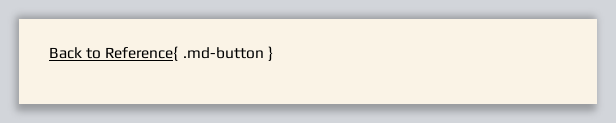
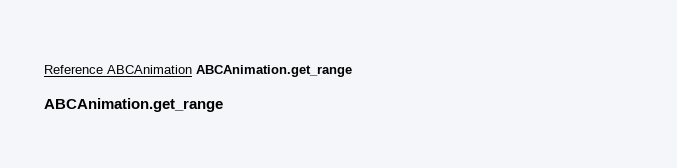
[49,46,273,61] Back to Reference{ .md-button } -> [44,65,352,77] [44,98,223,112] Reference ABCAnimation ABCAnimation.get_range // ABCAnimation.get_range

